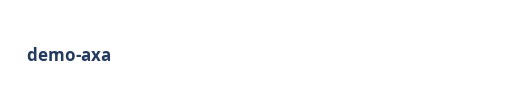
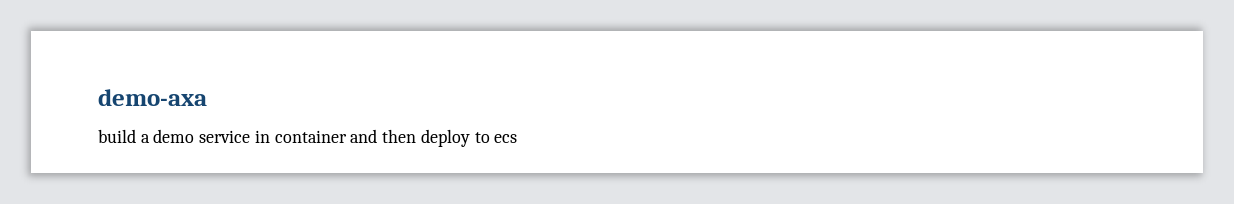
(111, 54) none -> [98,129,518,147] // build a demo service in container and then deploy to ecs

